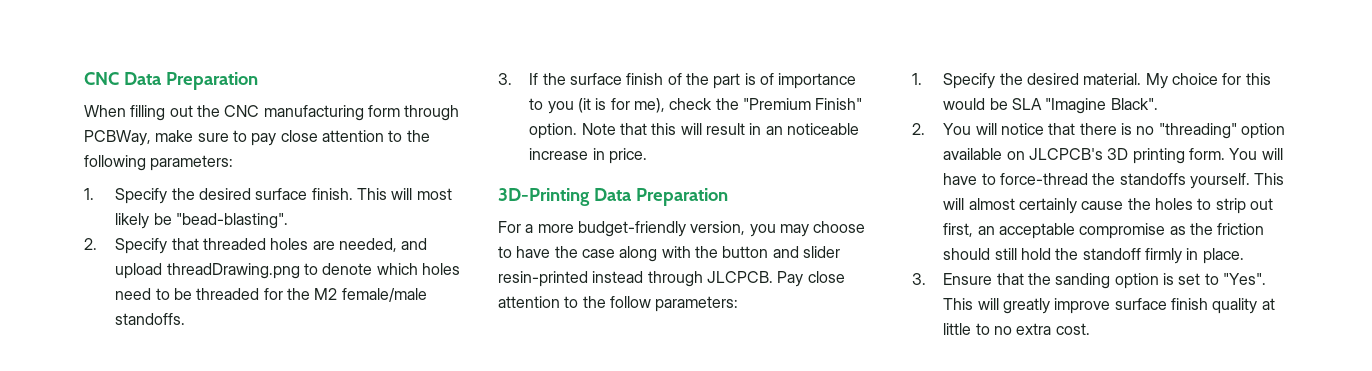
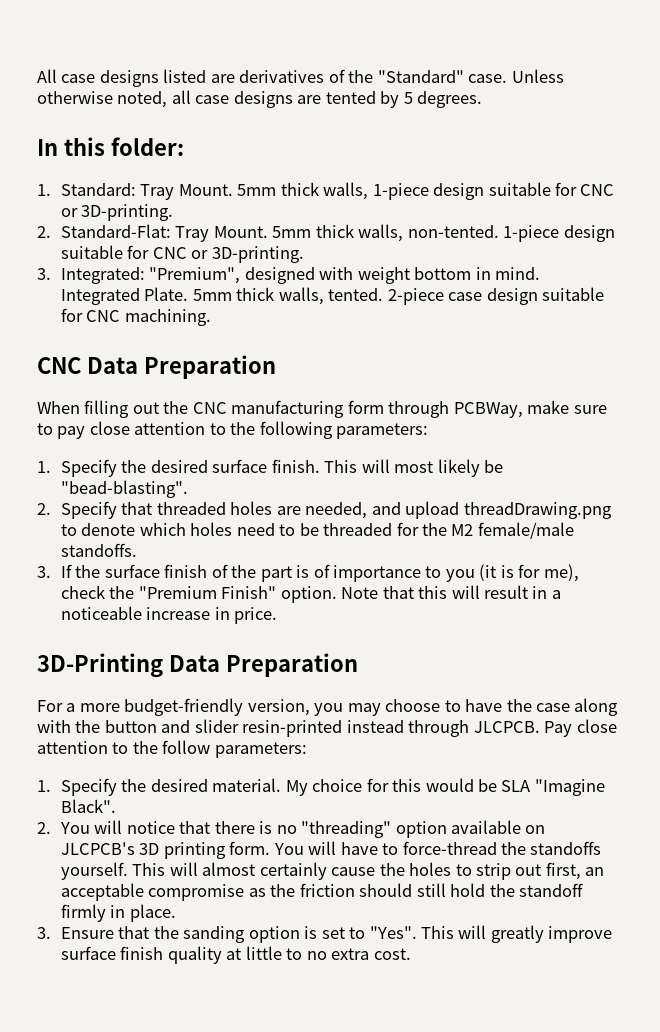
(84, 78) none -> [37,69,564,87] [37,90,483,108] [37,137,184,156] [37,182,615,200] [60,204,174,221] [37,224,615,242] [60,245,304,263] [37,267,541,284] [60,287,605,305] [60,308,211,326] All case designs listed are derivatives of the "Standard" case. Unless otherwise noted, all case designs are tented by 5 degrees. // In this folder: // 1. Standard: Tray Mount. 5mm thick walls, 1-piece design suitable for CNC or 3D-printing. // 2. Standard-Flat: Tray Mount. 5mm thick walls, non-tented. 1-piece design suitable for CNC or 3D-printing. // 3. Integrated: "Premium", designed with weight bottom in mind. Integrated Plate. 5mm thick walls, tented. 2-piece case design suitable for CNC machining. //
[765,126,783,135] an -> [551,590,561,599] a

